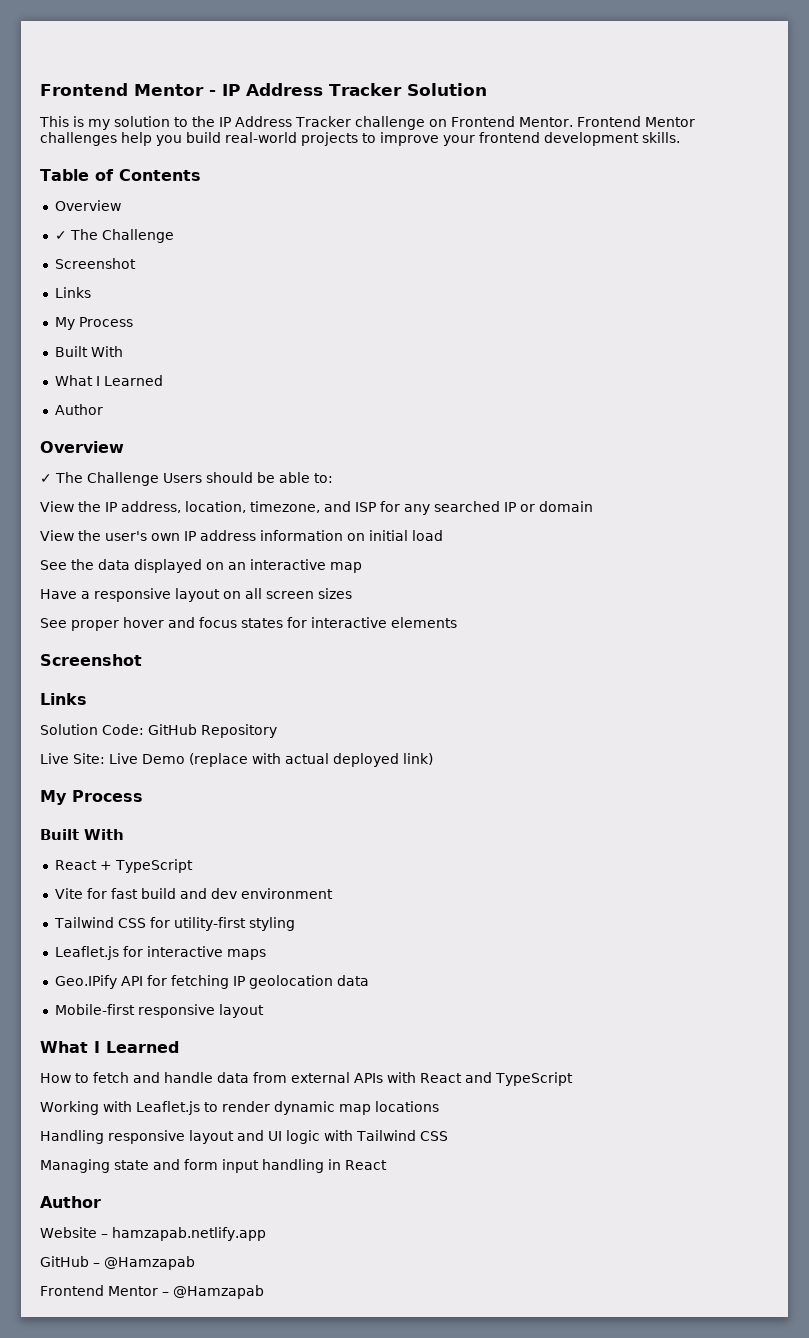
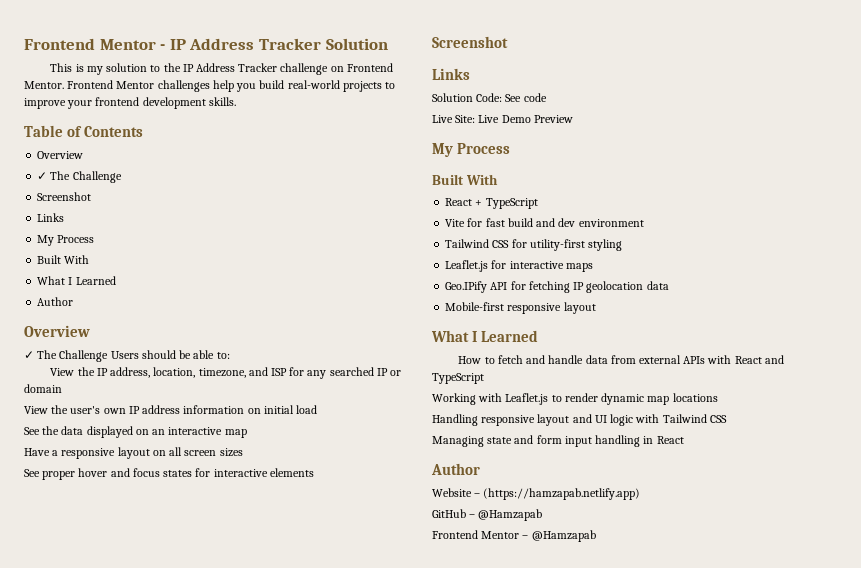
[148,724,277,738] GitHub Repository -> [505,93,547,102] See code
[189,753,433,767] (replace with actual deployed link) -> [533,115,573,123] Preview
[112,1227,266,1241] hamzapab.netlify.app -> [483,488,641,500] (https://hamzapab.netlify.app)

